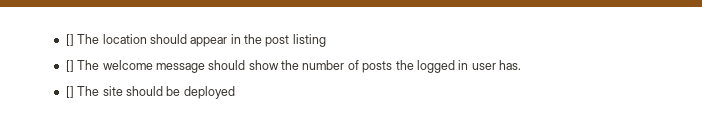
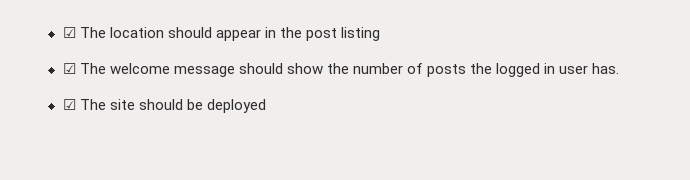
[65,34,74,46] [] -> [62,27,76,38] ☑
[65,60,74,72] [] -> [62,63,76,74] ☑
[65,86,74,98] [] -> [62,99,76,110] ☑

